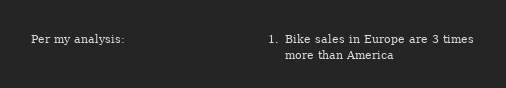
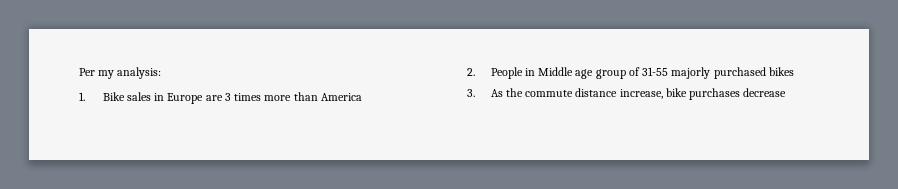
(394, 55) none -> [467,67,794,79] [467,88,787,100] // 2. People in Middle age group of 31-55 majorly purchased bikes // 3. As the commute distance increase, bike purchases decrease

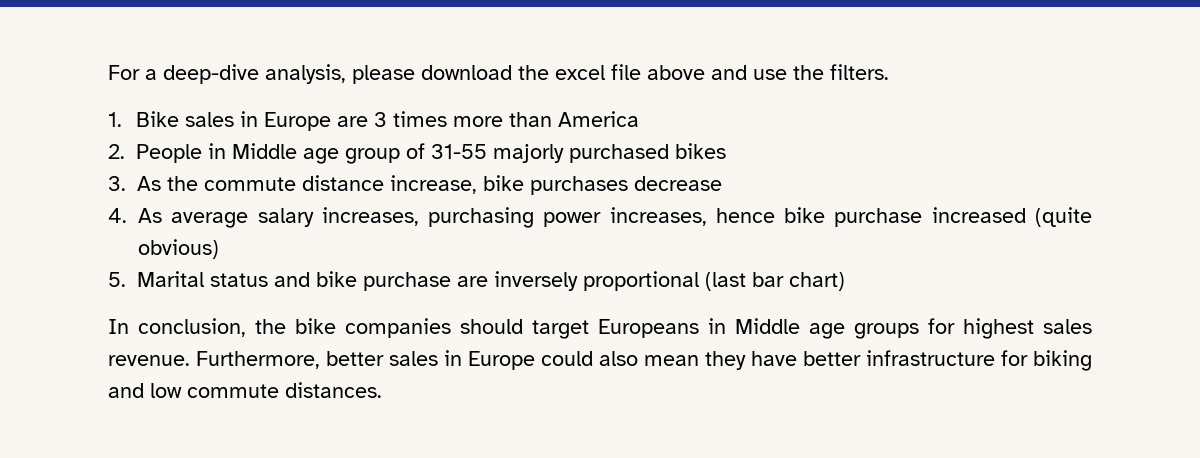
[79,67,162,79] Per my analysis: -> [108,64,889,84] For a deep-dive analysis, please download the excel file above and use the filters.
(787, 92) none -> [108,207,1092,228] [138,239,219,259] [108,271,845,291] [108,318,1092,339] [108,350,1092,371] [108,382,382,398] // 4. As average salary increases, purchasing power increases, hence bike purchase increased (quite obvious) // 5. Marital status and bike purchase are inversely proportional (last bar chart) // In conclusion, the bike companies should target Europeans in Middle age groups for highest sales revenue. Furthermore, better sales in Europe could also mean they have better infrastructure for biking and low commute distances.

